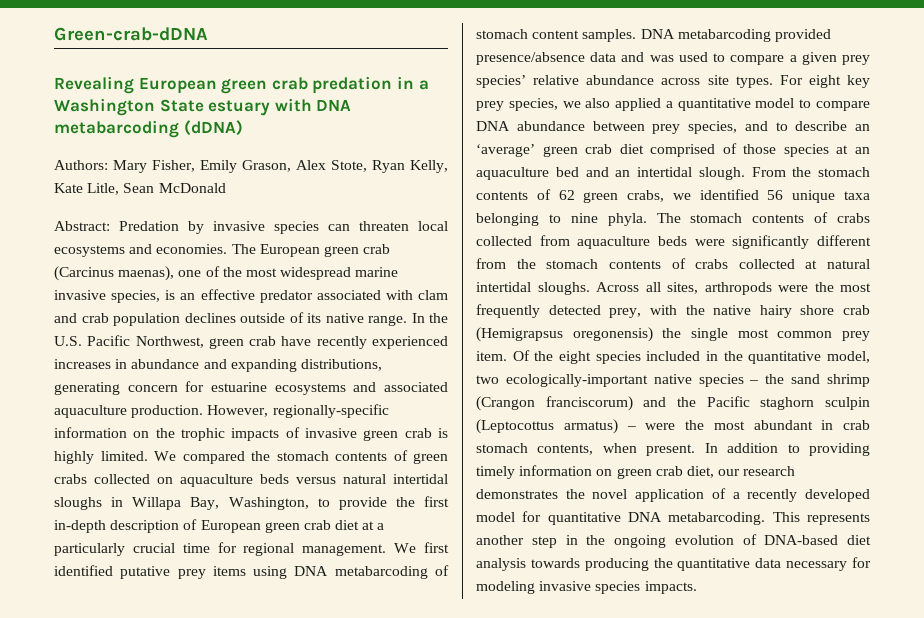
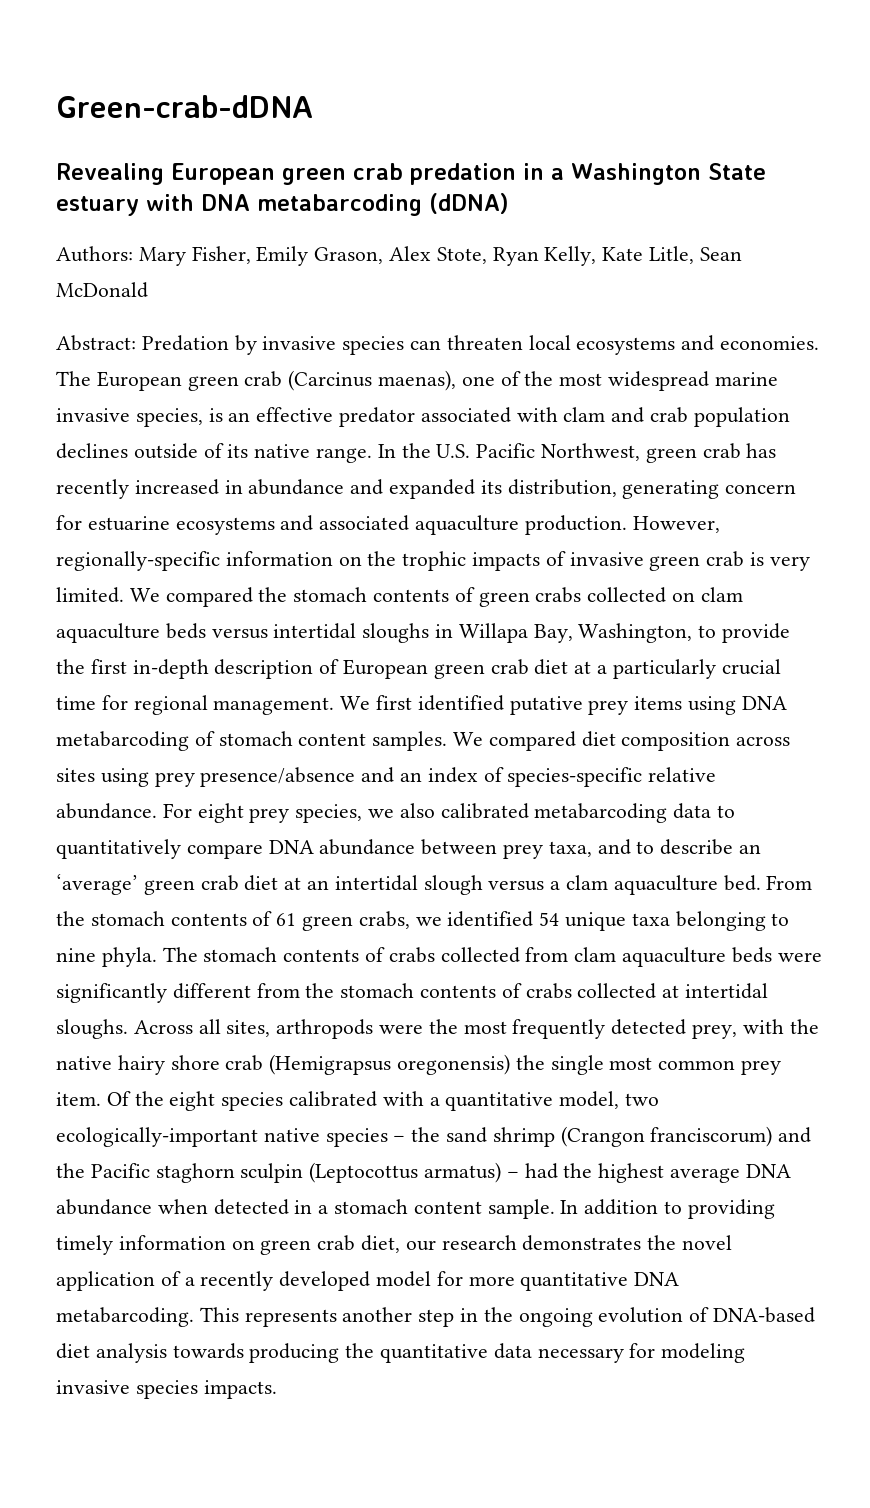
[281,336,448,349] [54,359,382,372] have recently experienced increases in abundance and expanding distributions, -> [746,443,777,458] [56,479,617,499] has recently increased in abundance and expanded its distribution,
[54,451,94,464] highly -> [769,556,810,571] very
(173, 480) none -> [700,587,743,602] clam
[343,474,386,484] natural -> (268, 633) none
[640,29,831,42] [476,52,870,65] [476,75,773,88] DNA metabarcoding provided presence/absence data and was used to compare a given prey species’ relative abundance across site types. -> [453,731,791,751] [56,767,717,787] [56,803,157,819] We compared diet composition across sites using prey presence/absence and an index of species-specific relative abundance.
[847,75,870,88] key -> (244, 813) none
[615,98,812,111] applied a quantitative model to -> [440,803,736,823] [56,839,181,859] calibrated metabarcoding data to quantitatively
[688,121,737,134] species, -> [548,841,592,857] taxa,
[650,143,870,157] [476,167,745,180] comprised of those species at an aquaculture bed and an intertidal slough. -> [284,875,761,895] at an intertidal slough versus a clam aquaculture bed.
[558,190,575,200] 62 -> [276,913,297,926] 61
[767,190,784,200] 56 -> [539,912,560,926] 54
(570, 240) none -> [574,947,617,962] clam
[827,259,870,269] natural -> (680, 991) none
[646,351,743,361] included in the -> [289,1091,440,1107] calibrated with a
[645,420,870,430] [476,443,696,456] were the most abundant in crab stomach contents, when present. -> [524,1163,791,1183] [56,1199,555,1219] had the highest average DNA abundance when detected in a stomach content sample.
(542, 516) none -> [468,1276,515,1286] more

